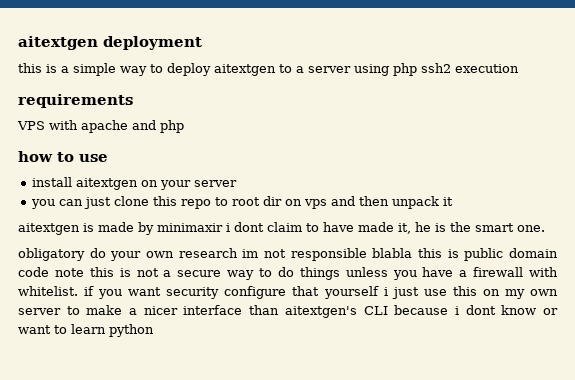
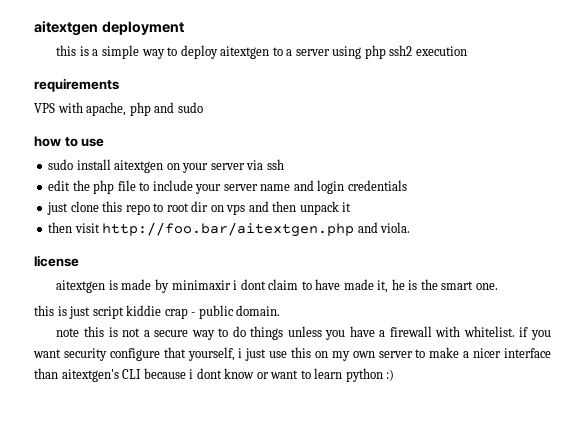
[81,120,184,133] apache and php -> [86,102,203,116] apache, php and sudo
(108, 158) none -> [48,159,74,170] sudo
[31,199,84,209] // you can -> [246,159,284,170] [48,180,407,194] via ssh // edit the php file to include your server name and login credentials //
(454, 201) none -> [48,222,411,237] [34,255,79,267] // then visit http://foo.bar/aitextgen.php and viola. // license
[18,248,559,261] [18,267,49,277] obligatory do your own research im not responsible blabla this is public domain code -> [34,305,281,319] this is just script kiddie crap - public domain. //
[323,286,379,299] yourself -> [187,347,235,361] yourself,
(154, 330) none -> [386,369,395,381] :)

